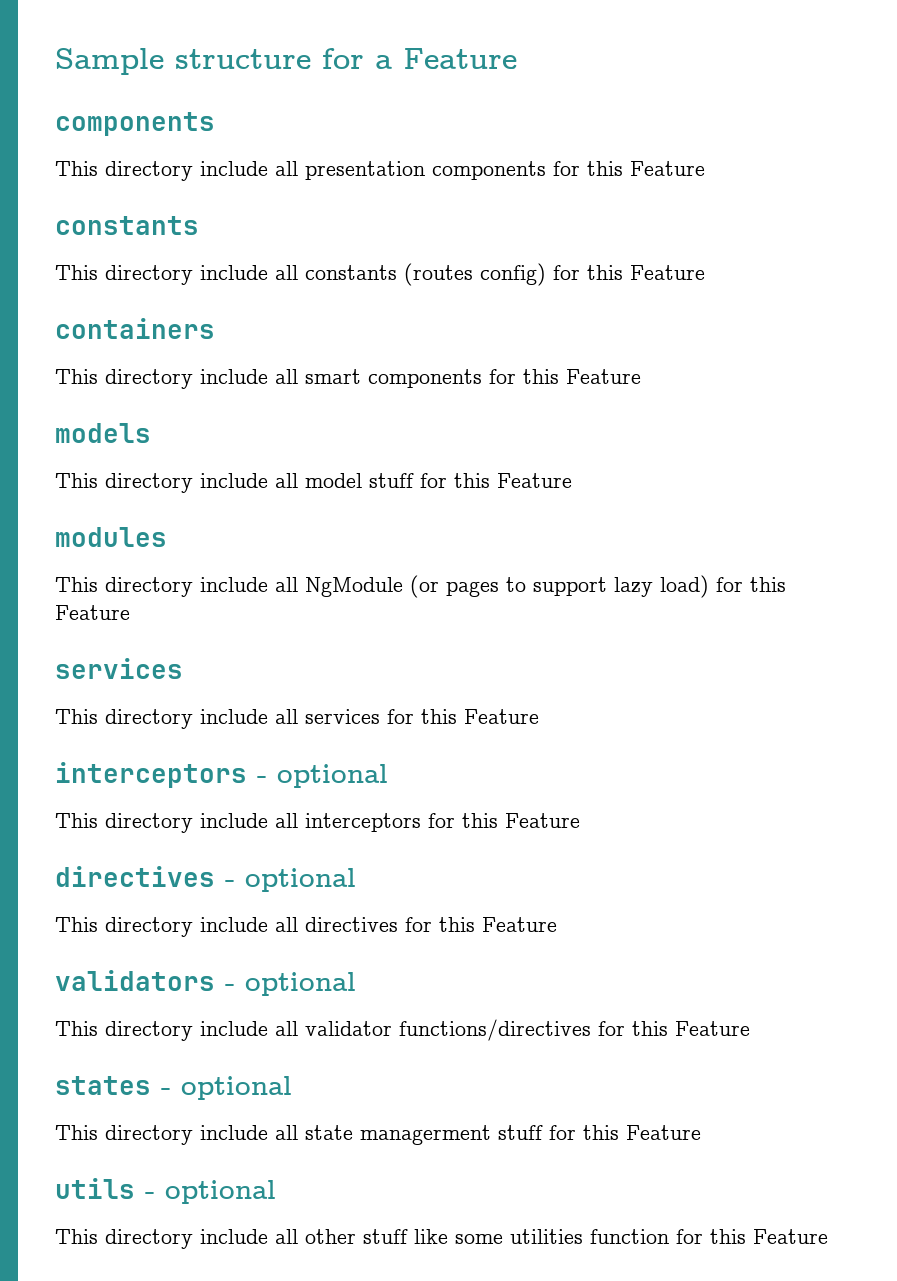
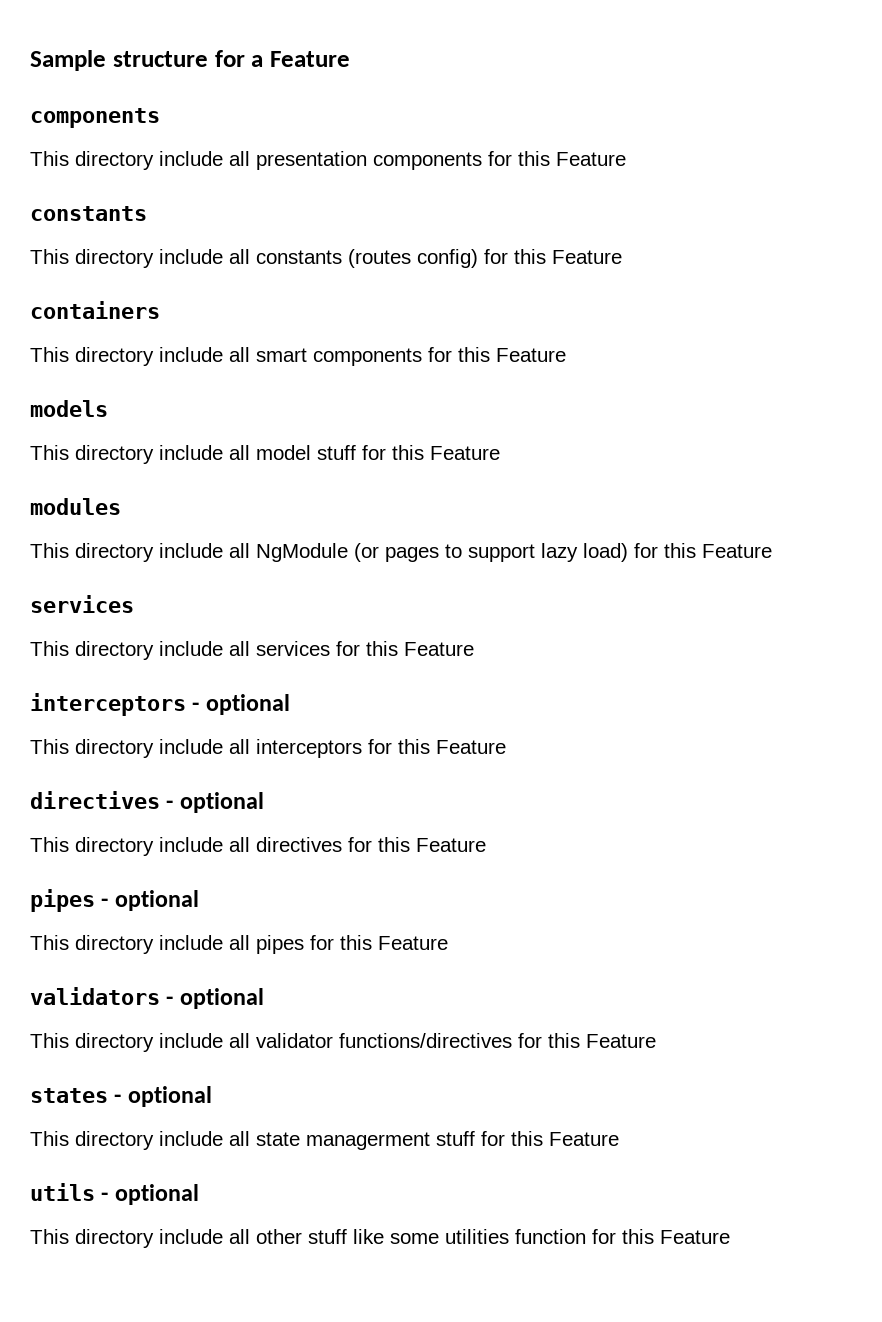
(557, 924) none -> [30,889,199,912] [30,935,448,954] // pipes - optional // This directory include all pipes for this Feature

